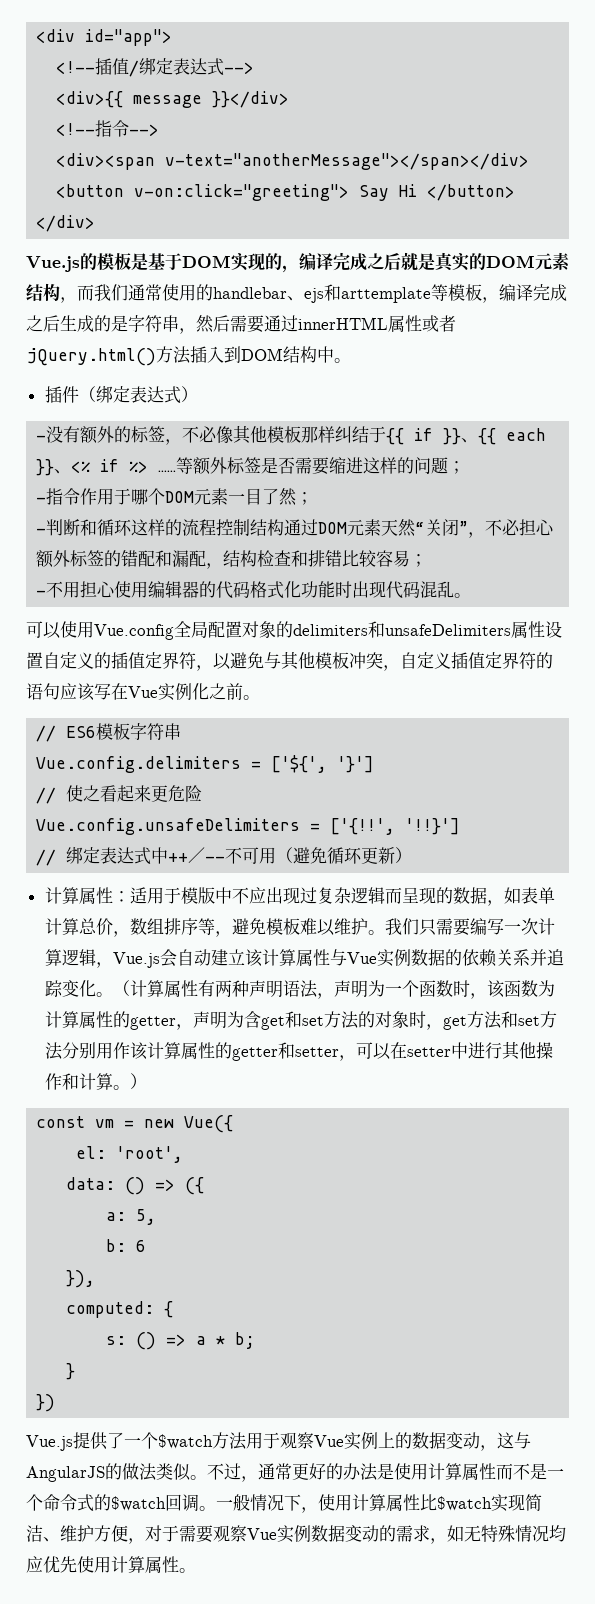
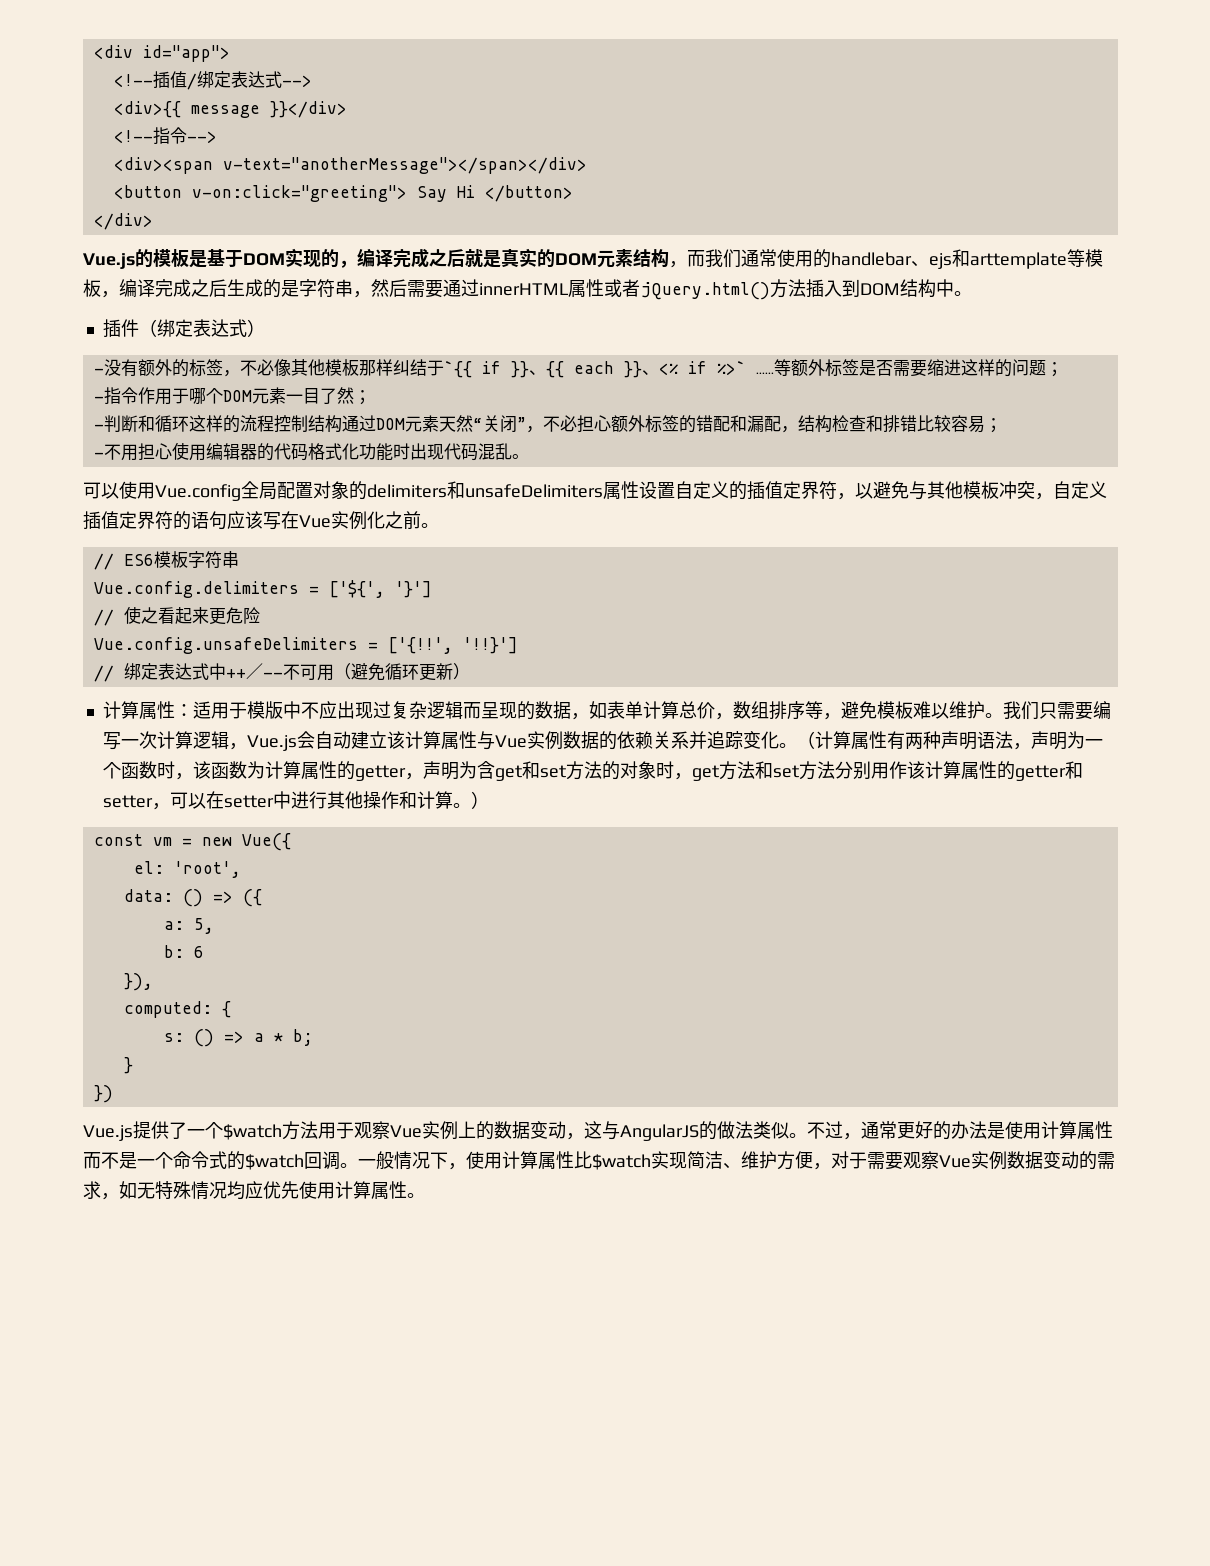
[386,428,405,445] {{ -> [443,361,472,378] `{{
[129,461,149,473] %> -> [716,361,746,375] %>`

